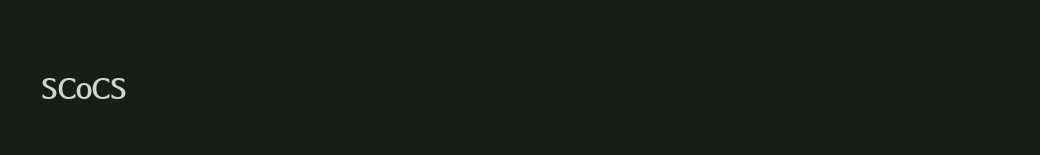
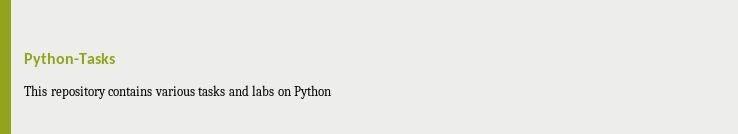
[41,78,127,99] SCoCS -> [24,53,115,67] [24,85,332,99] Python-Tasks // This repository contains various tasks and labs on Python

